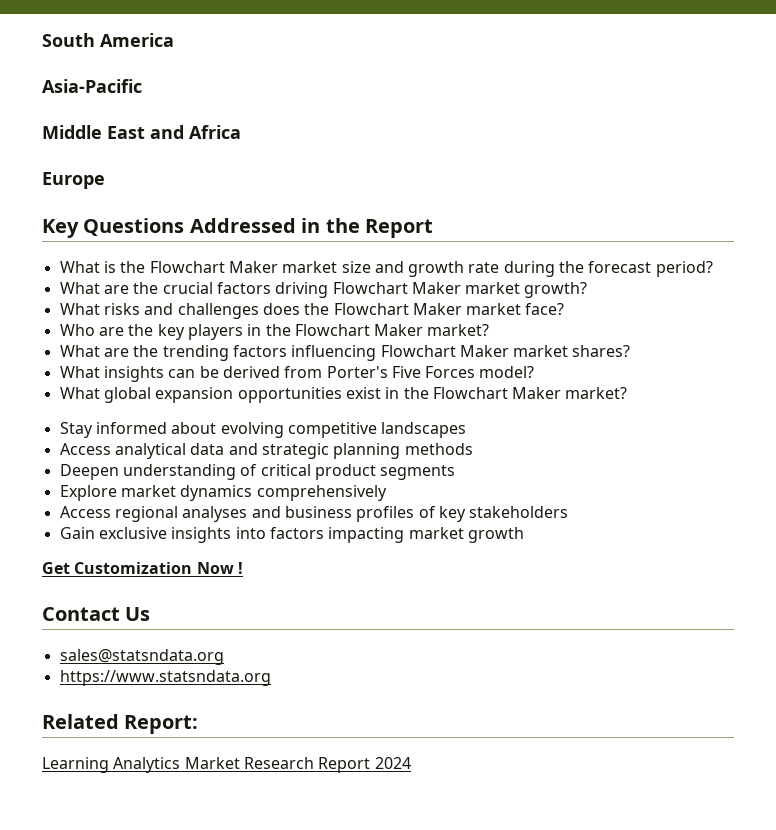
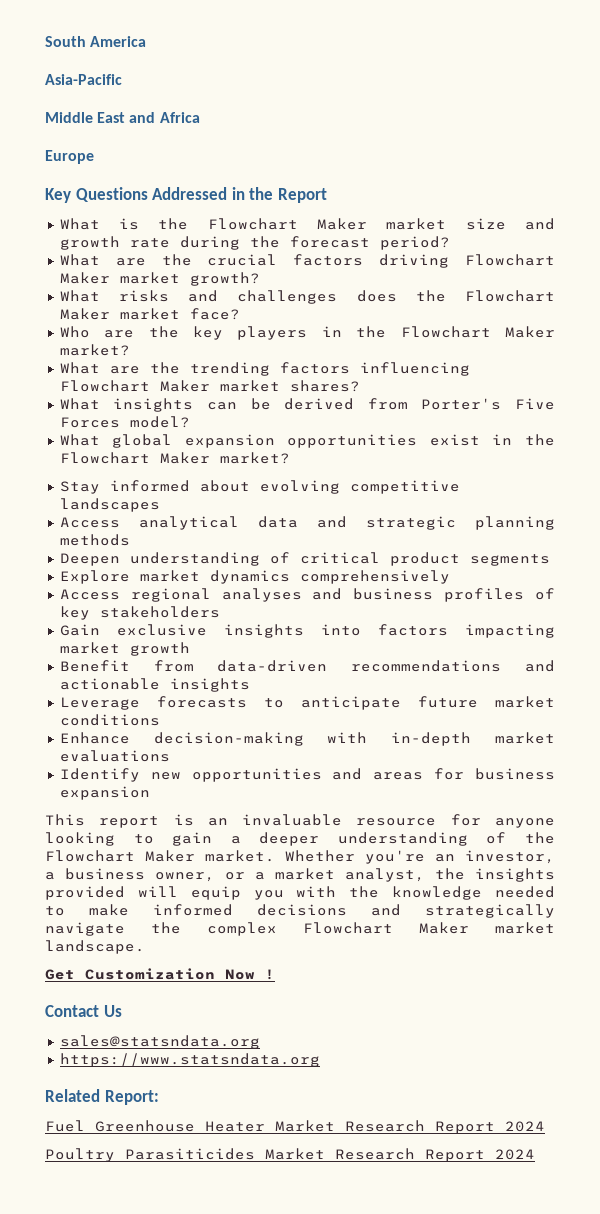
(524, 535) none -> [59,660,555,672] [59,678,250,692] [59,696,555,710] [59,714,160,726] [59,732,555,746] [59,750,170,762] [59,768,555,782] [59,786,150,800] [45,814,555,828] [45,832,555,846] [45,850,555,864] [45,868,555,882] [45,886,555,900] [45,904,555,918] [45,922,555,936] [45,940,145,954] // Benefit from data-driven recommendations and actionable insights // Leverage forecasts to anticipate future market conditions // Enhance decision-making with in-depth market evaluations // Identify new opportunities and areas for business expansion // This report is an invaluable resource for anyone looking to gain a deeper understanding of the Flowchart Maker market. Whether you're an investor, a business owner, or a market analyst, the insights provided will equip you with the knowledge needed to make informed decisions and strategically navigate the complex Flowchart Maker market landscape.
[42,757,411,773] Learning Analytics Market Research Report 2024 -> [45,1120,545,1134] [45,1148,535,1162] Fuel Greenhouse Heater Market Research Report 2024 // Poultry Parasiticides Market Research Report 2024

